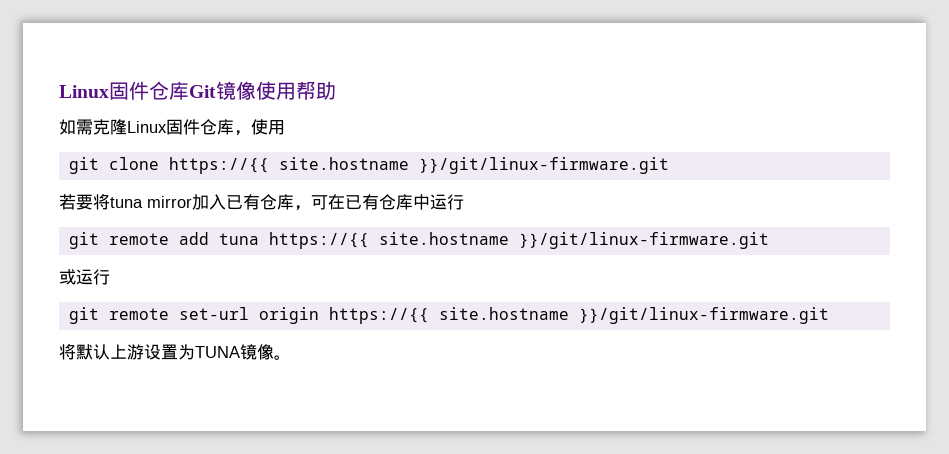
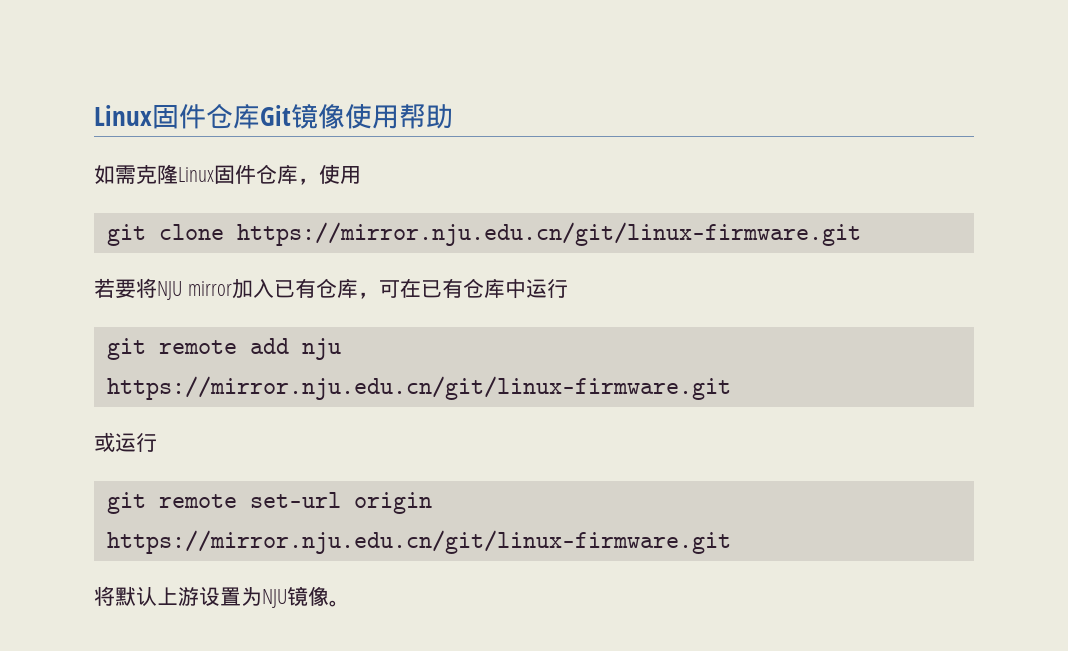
[168,157,669,174] https://{{ site.hostname }}/git/linux-firmware.git -> [236,222,861,246] https://mirror.nju.edu.cn/git/linux-firmware.git
[110,197,143,208] tuna -> [157,281,182,300] NJU
[218,232,769,249] tuna https://{{ site.hostname }}/git/linux-firmware.git -> [301,338,341,360] [106,376,731,400] nju https://mirror.nju.edu.cn/git/linux-firmware.git
[328,307,829,324] https://{{ site.hostname }}/git/linux-firmware.git -> [106,530,731,554] https://mirror.nju.edu.cn/git/linux-firmware.git
[195,346,240,358] TUNA -> [262,589,287,608] NJU

